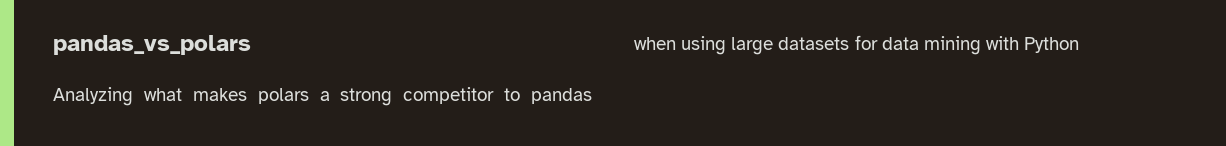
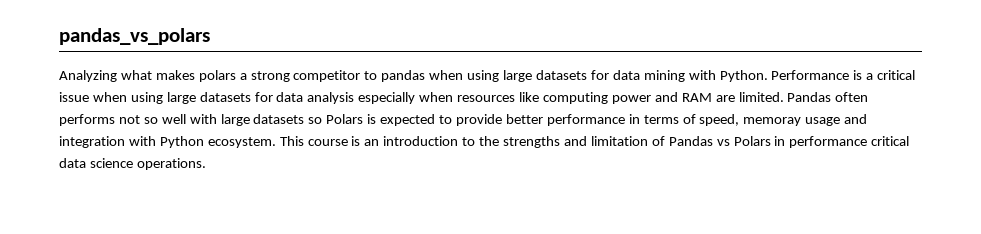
[1024,37,1080,53] Python -> [719,70,916,82] [59,92,869,104] [59,114,868,126] [59,136,910,148] [59,158,206,170] Python. Performance is a critical issue when using large datasets for data analysis especially when resources like computing power and RAM are limited. Pandas often performs not so well with large datasets so Polars is expected to provide better performance in terms of speed, memoray usage and integration with Python ecosystem. This course is an introduction to the strengths and limitation of Pandas vs Polars in performance critical data science operations.

